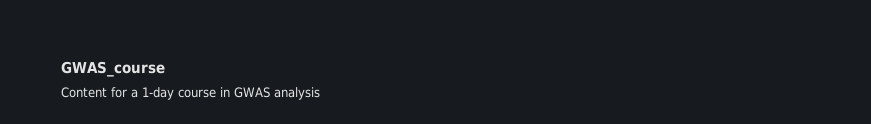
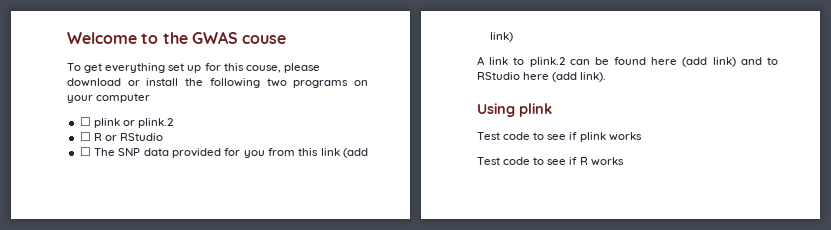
[61,61,165,77] [61,87,320,100] GWAS_course // Content for a 1-day course in GWAS analysis -> [67,31,287,44] [67,63,320,73] [67,78,369,88] [67,93,151,103] [79,117,173,128] [79,132,163,141] [79,147,369,158] [489,32,513,42] [477,56,778,67] [477,72,607,82] [477,103,552,117] [477,132,642,142] [477,157,624,166] Welcome to the GWAS couse // To get everything set up for this couse, please download or install the following two programs on your computer // ☐ plink or plink.2 // ☐ R or RStudio // ☐ The SNP data provided for you from this link (add link) // A link to plink.2 can be found here (add link) and to RStudio here (add link). // Using plink // Test code to see if plink works // Test code to see if R works

